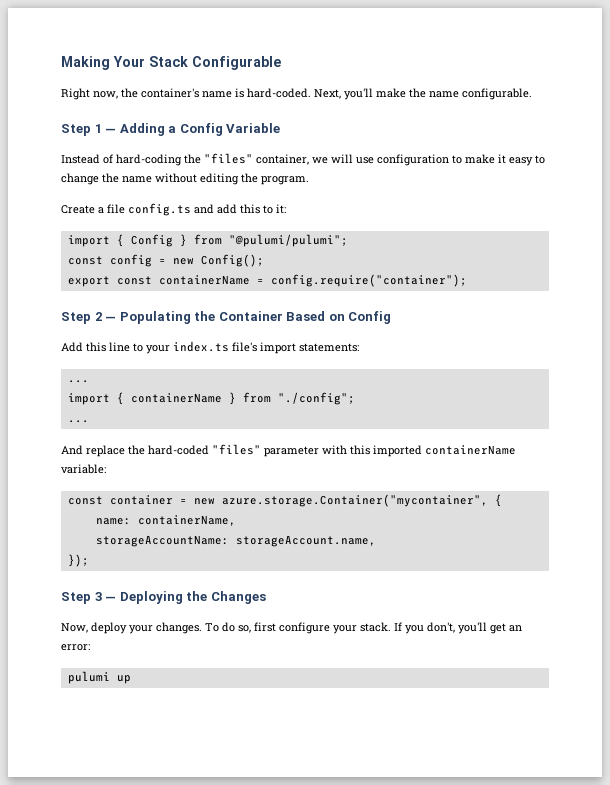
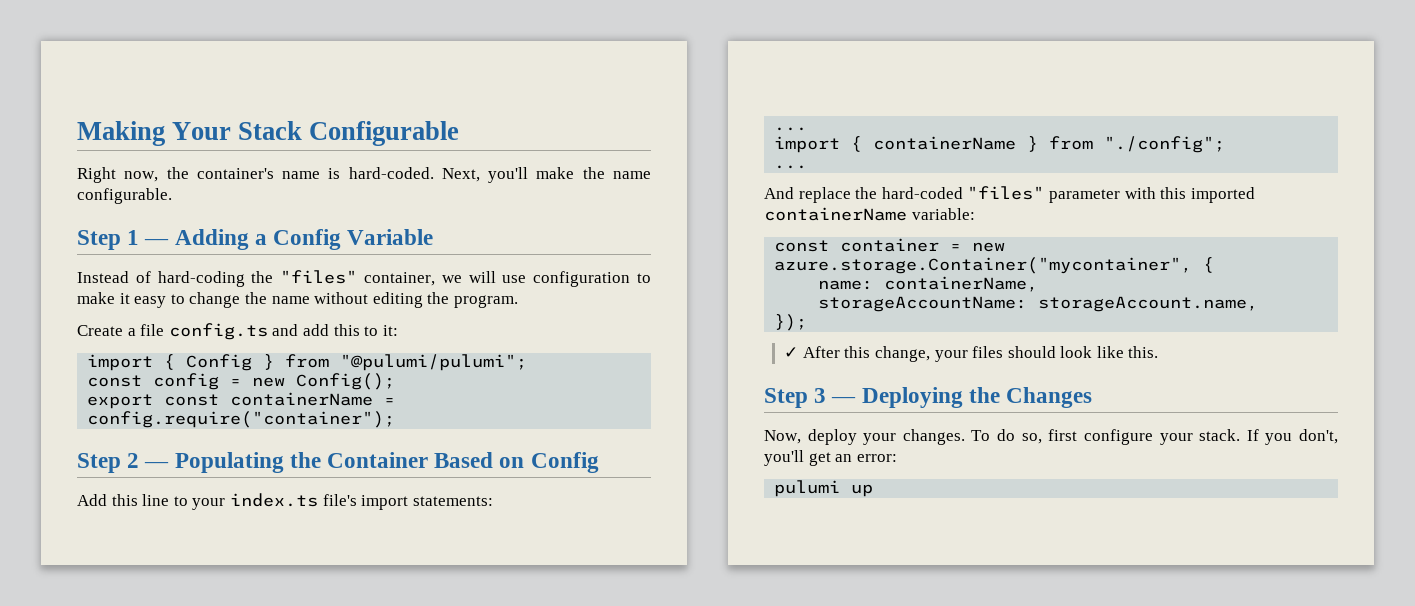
(89, 560) none -> [784,346,1159,362] // ✓ After this change, your files should look like this.

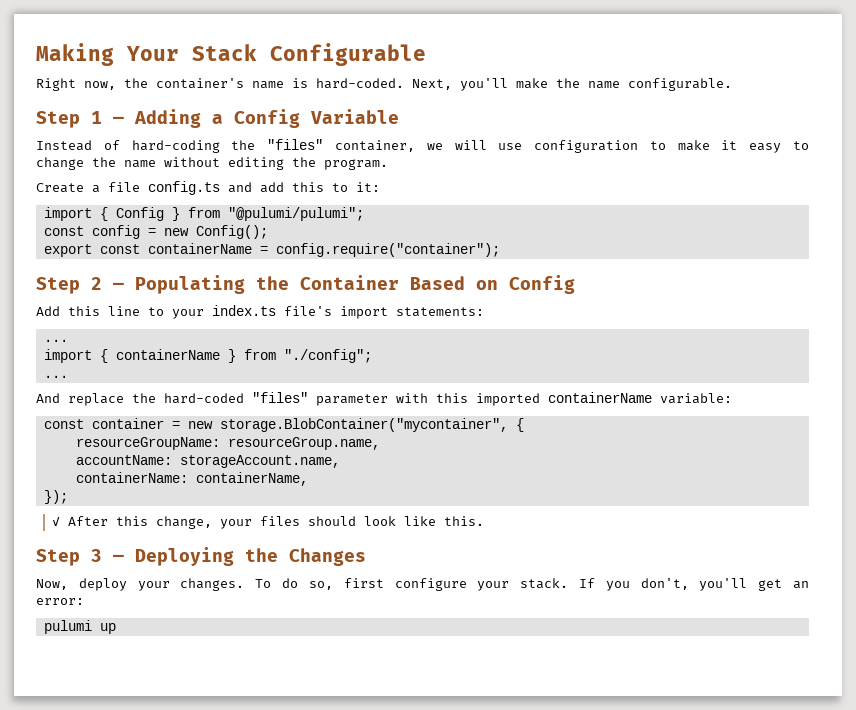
[774,257,1193,274] azure.storage.Container("mycontainer", -> [219,418,508,432] storage.BlobContainer("mycontainer",
[818,280,874,290] name: -> [75,437,380,450] [75,455,340,468] [75,472,188,483] resourceGroupName: resourceGroup.name, // accountName: storageAccount.name, // containerName:
[818,296,1259,312] // storageAccountName: storageAccount.name, -> (308, 479) none

